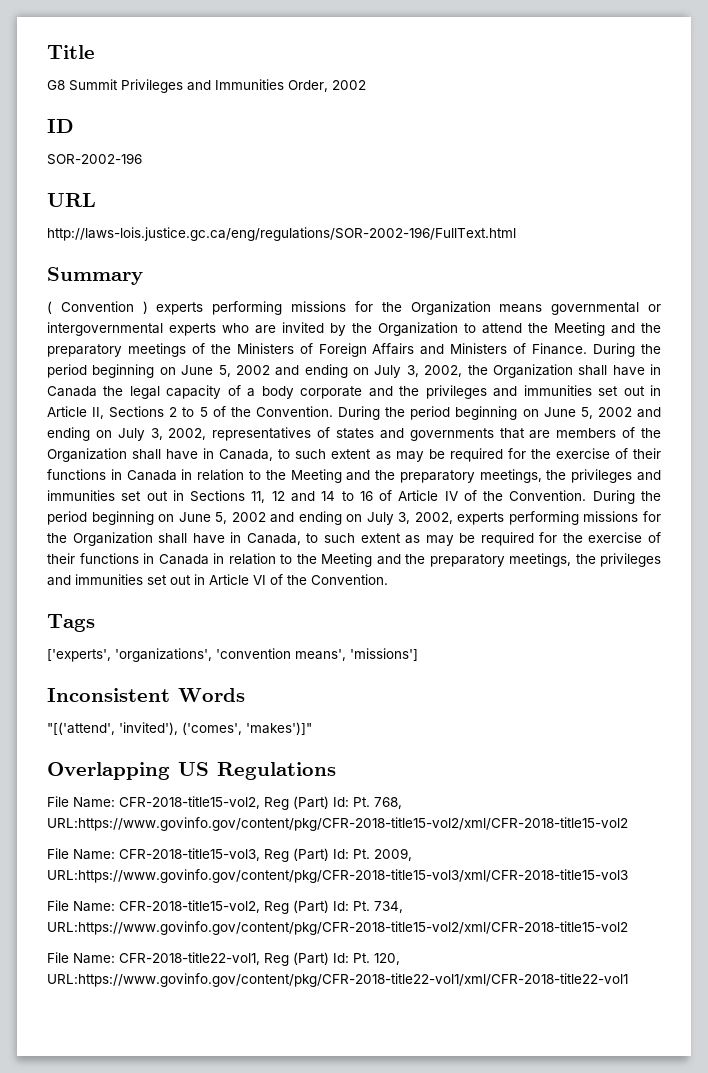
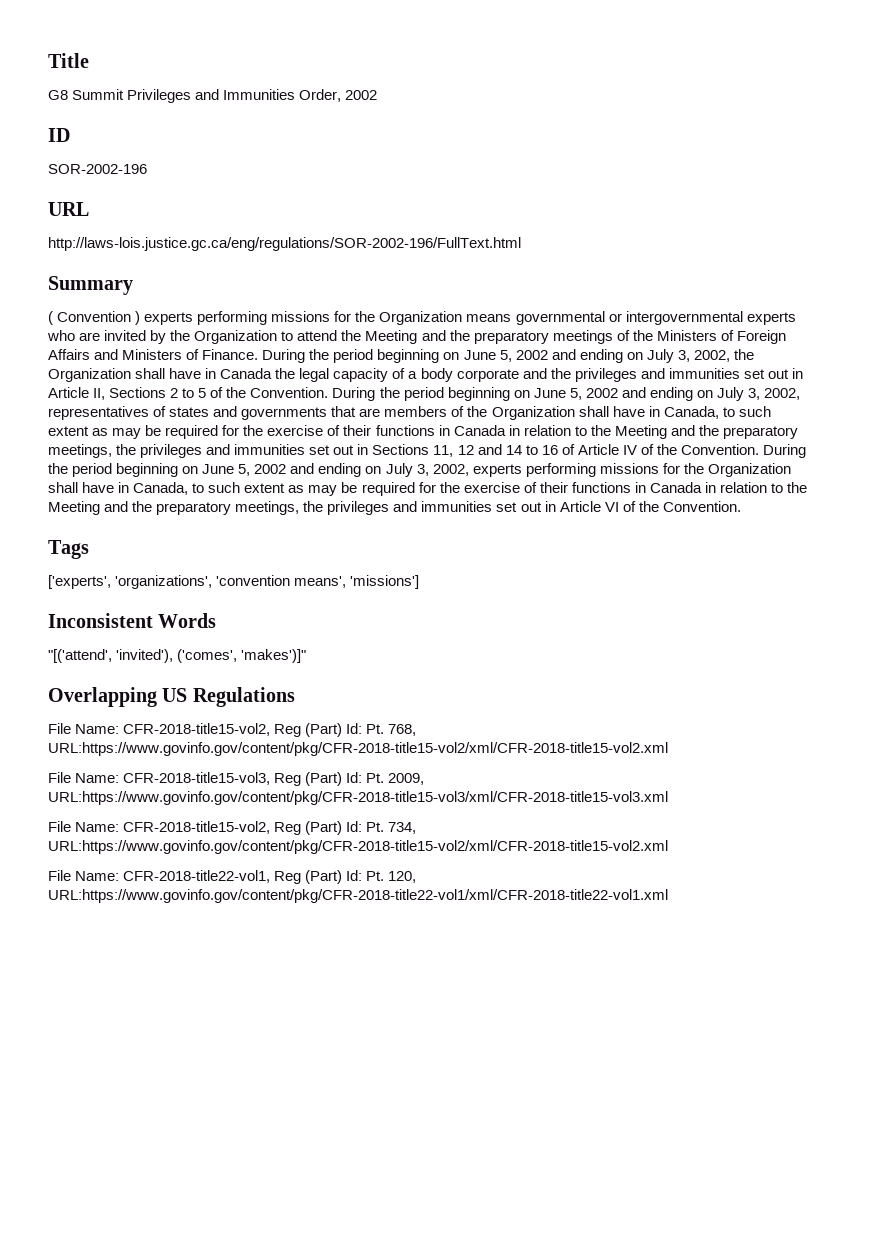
[47,817,628,831] URL:https://www.govinfo.gov/content/pkg/CFR-2018-title15-vol2/xml/CFR-2018-title15-vol2 -> [48,742,668,756] URL:https://www.govinfo.gov/content/pkg/CFR-2018-title15-vol2/xml/CFR-2018-title15-vol2.xml
[47,869,628,883] URL:https://www.govinfo.gov/content/pkg/CFR-2018-title15-vol3/xml/CFR-2018-title15-vol3 -> [48,791,668,805] URL:https://www.govinfo.gov/content/pkg/CFR-2018-title15-vol3/xml/CFR-2018-title15-vol3.xml
[47,921,628,935] URL:https://www.govinfo.gov/content/pkg/CFR-2018-title15-vol2/xml/CFR-2018-title15-vol2 -> [48,840,668,854] URL:https://www.govinfo.gov/content/pkg/CFR-2018-title15-vol2/xml/CFR-2018-title15-vol2.xml
[47,973,628,987] URL:https://www.govinfo.gov/content/pkg/CFR-2018-title22-vol1/xml/CFR-2018-title22-vol1 -> [48,889,668,903] URL:https://www.govinfo.gov/content/pkg/CFR-2018-title22-vol1/xml/CFR-2018-title22-vol1.xml

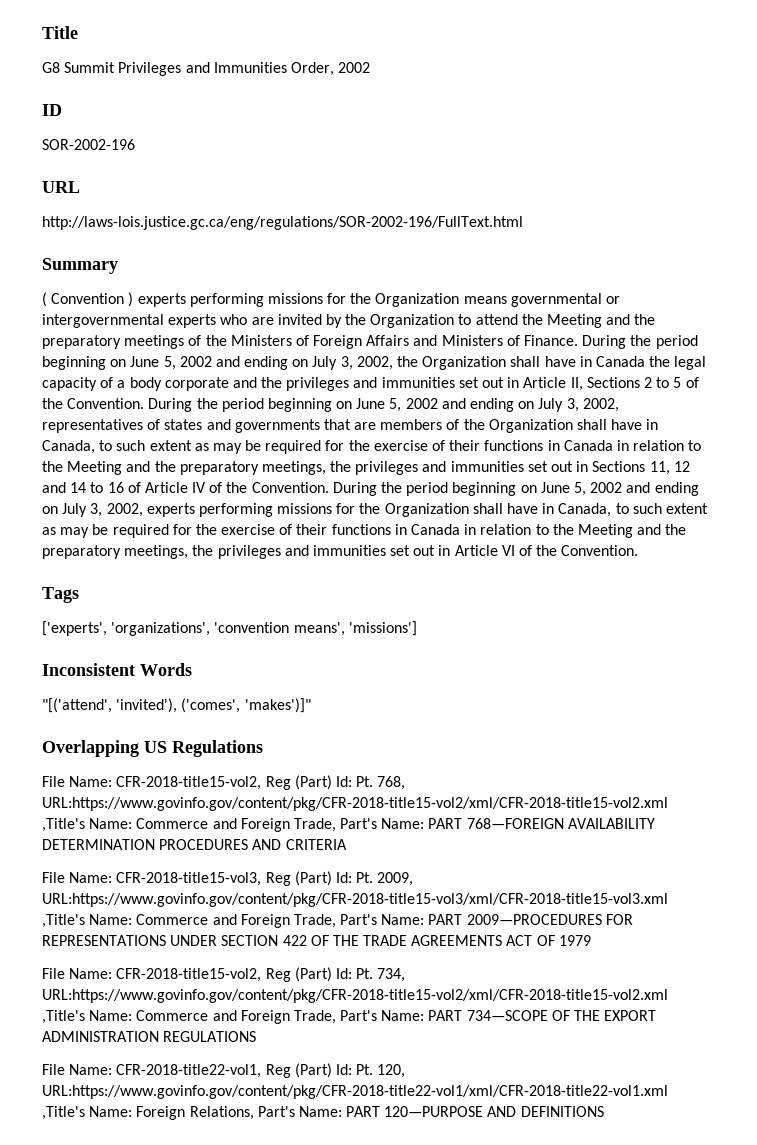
(668, 749) none -> [42,818,655,832] [42,839,347,850] ,Title's Name: Commerce and Foreign Trade, Part's Name: PART 768—FOREIGN AVAILABILITY DETERMINATION PROCEDURES AND CRITERIA
(668, 798) none -> [42,914,633,928] [42,935,591,946] ,Title's Name: Commerce and Foreign Trade, Part's Name: PART 2009—PROCEDURES FOR REPRESENTATIONS UNDER SECTION 422 OF THE TRADE AGREEMENTS ACT OF 1979
(668, 847) none -> [42,1010,657,1024] [42,1031,257,1042] ,Title's Name: Commerce and Foreign Trade, Part's Name: PART 734—SCOPE OF THE EXPORT ADMINISTRATION REGULATIONS
(668, 896) none -> [42,1106,604,1120] ,Title's Name: Foreign Relations, Part's Name: PART 120—PURPOSE AND DEFINITIONS

